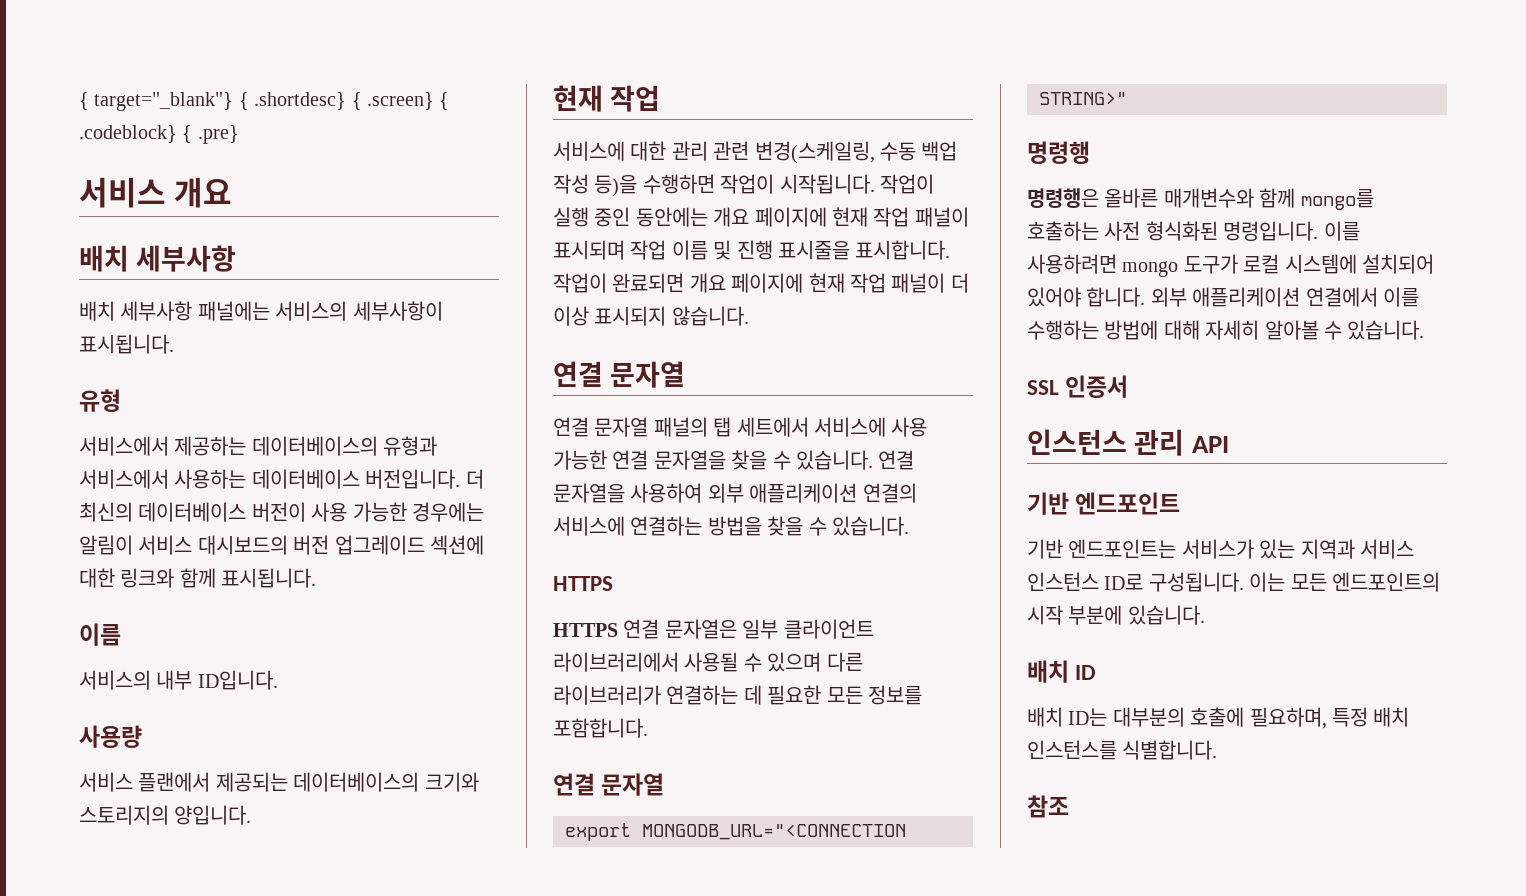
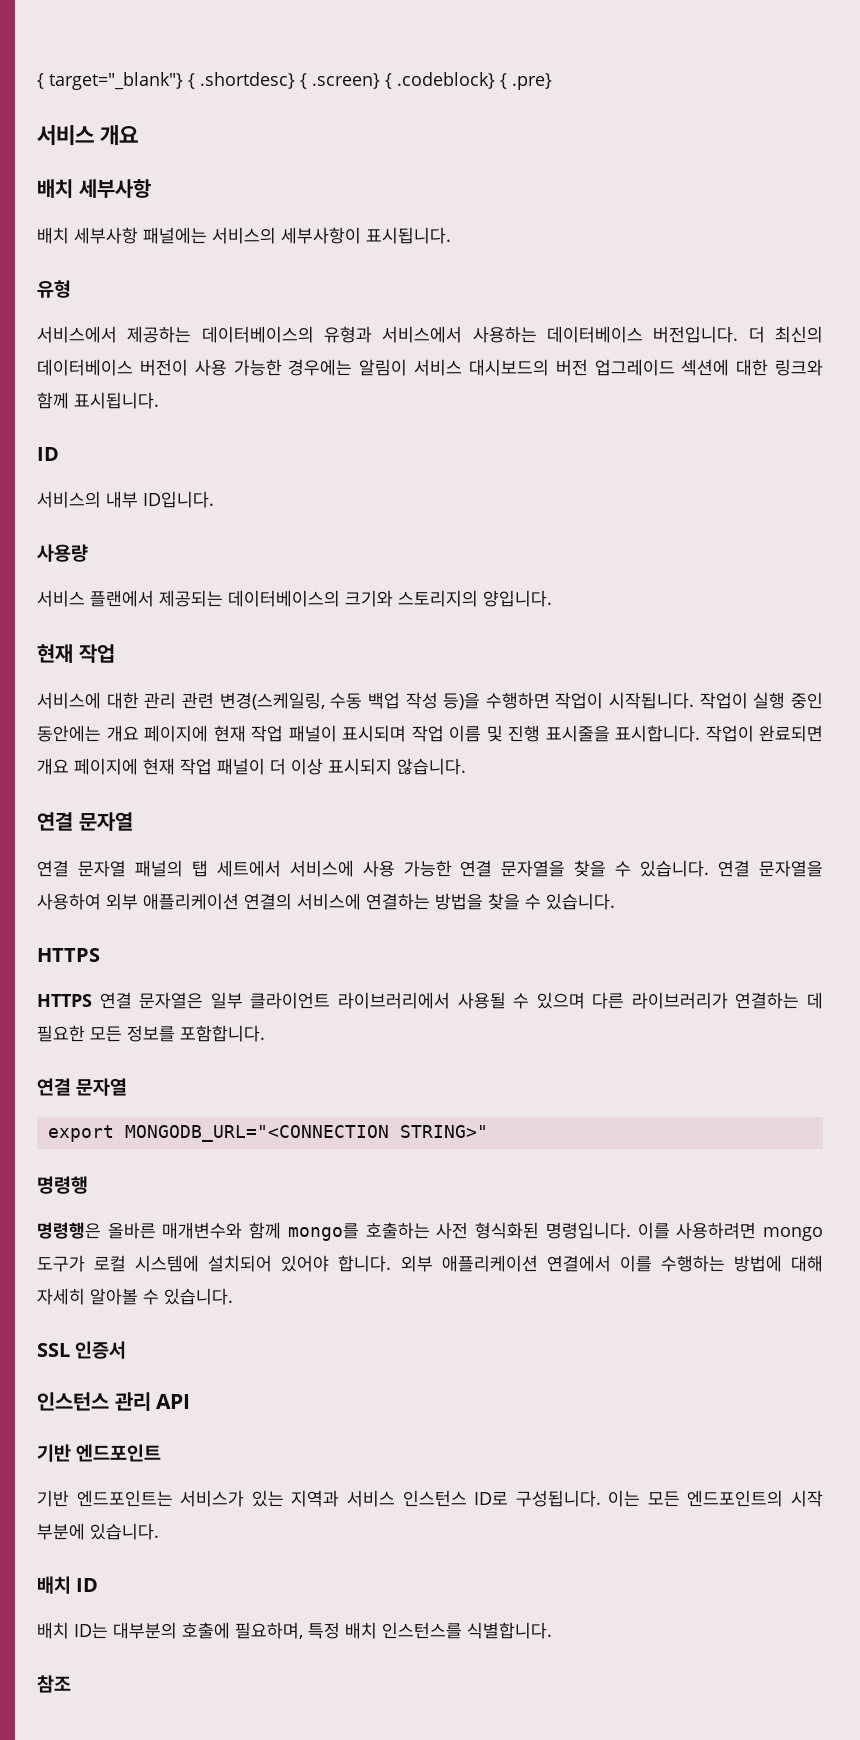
[79,623,121,646] 이름 -> [37,447,59,461] ID

